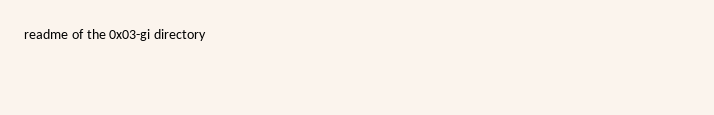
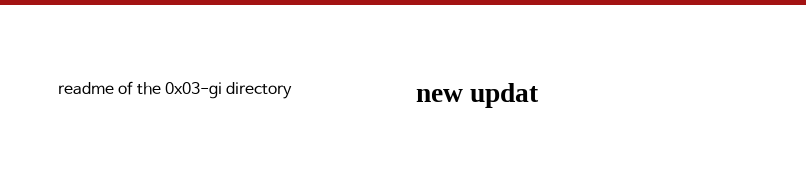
(207, 35) none -> [416,83,540,108] // new updat

